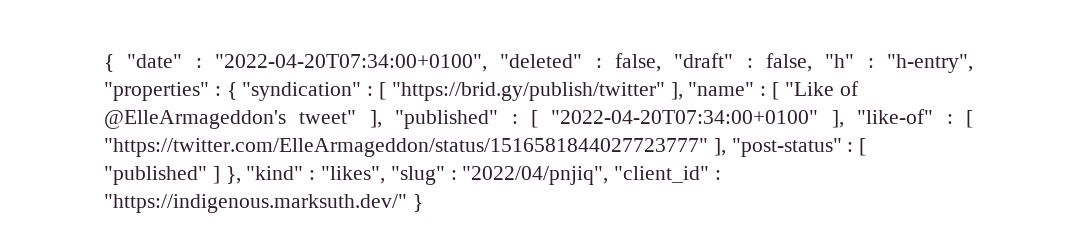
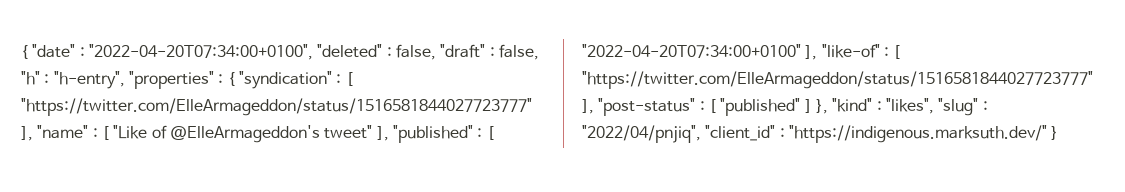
[391,82,665,101] "https://brid.gy/publish/twitter" -> [21,98,532,116] "https://twitter.com/ElleArmageddon/status/1516581844027723777"

